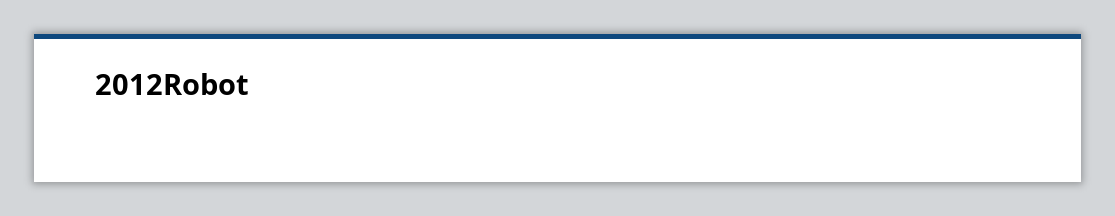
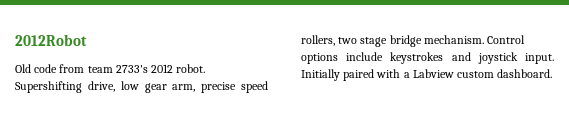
(249, 84) none -> [15,64,206,73] [15,81,268,93] [301,35,526,47] [301,52,554,64] [301,69,553,81] // Old code from team 2733's 2012 robot. Supershifting drive, low gear arm, precise speed rollers, two stage bridge mechanism. Control options include keystrokes and joystick input. Initially paired with a Labview custom dashboard.

